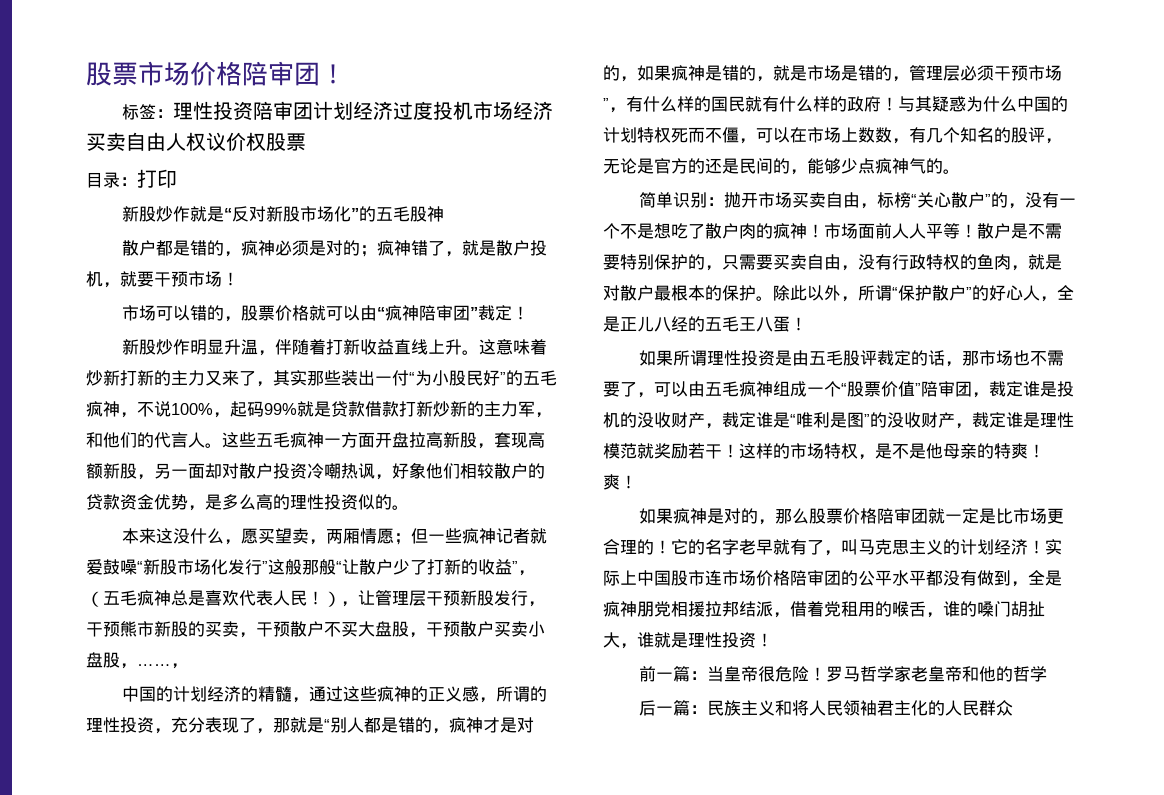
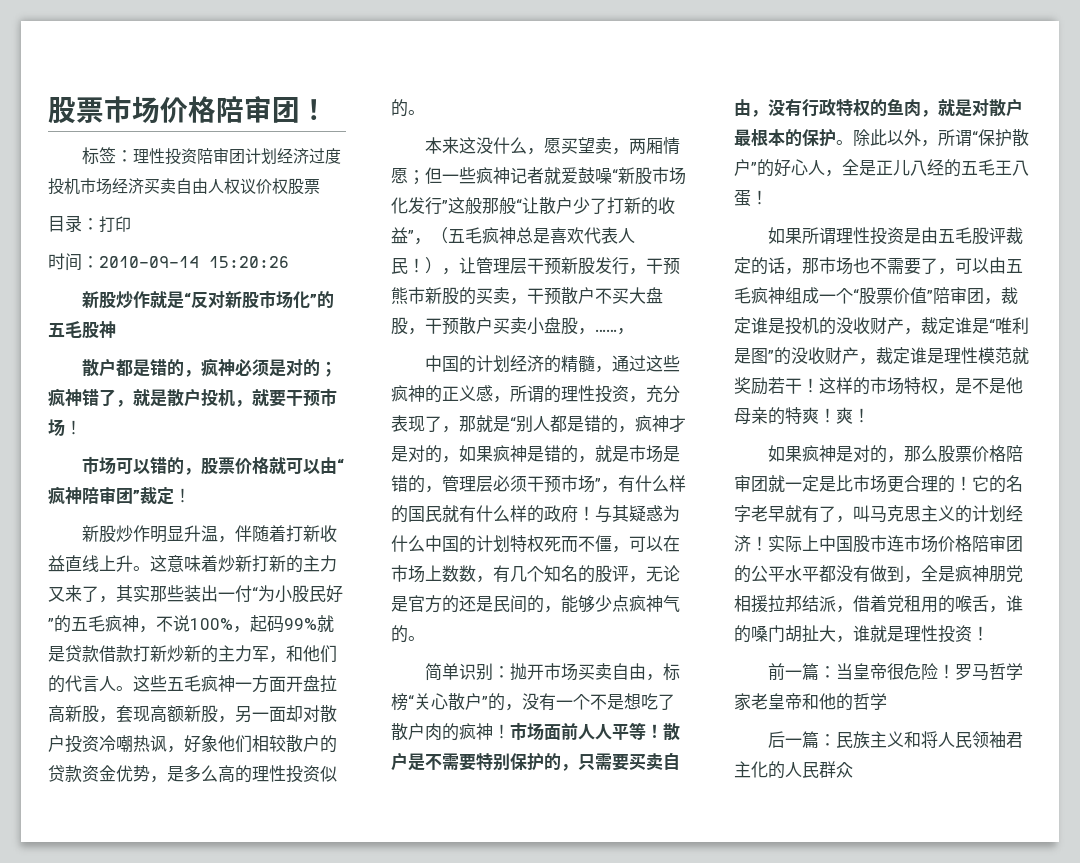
(177, 178) none -> [48,253,289,271] // 时间：2010-09-14 15:20:26

